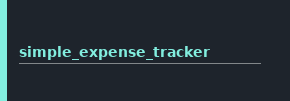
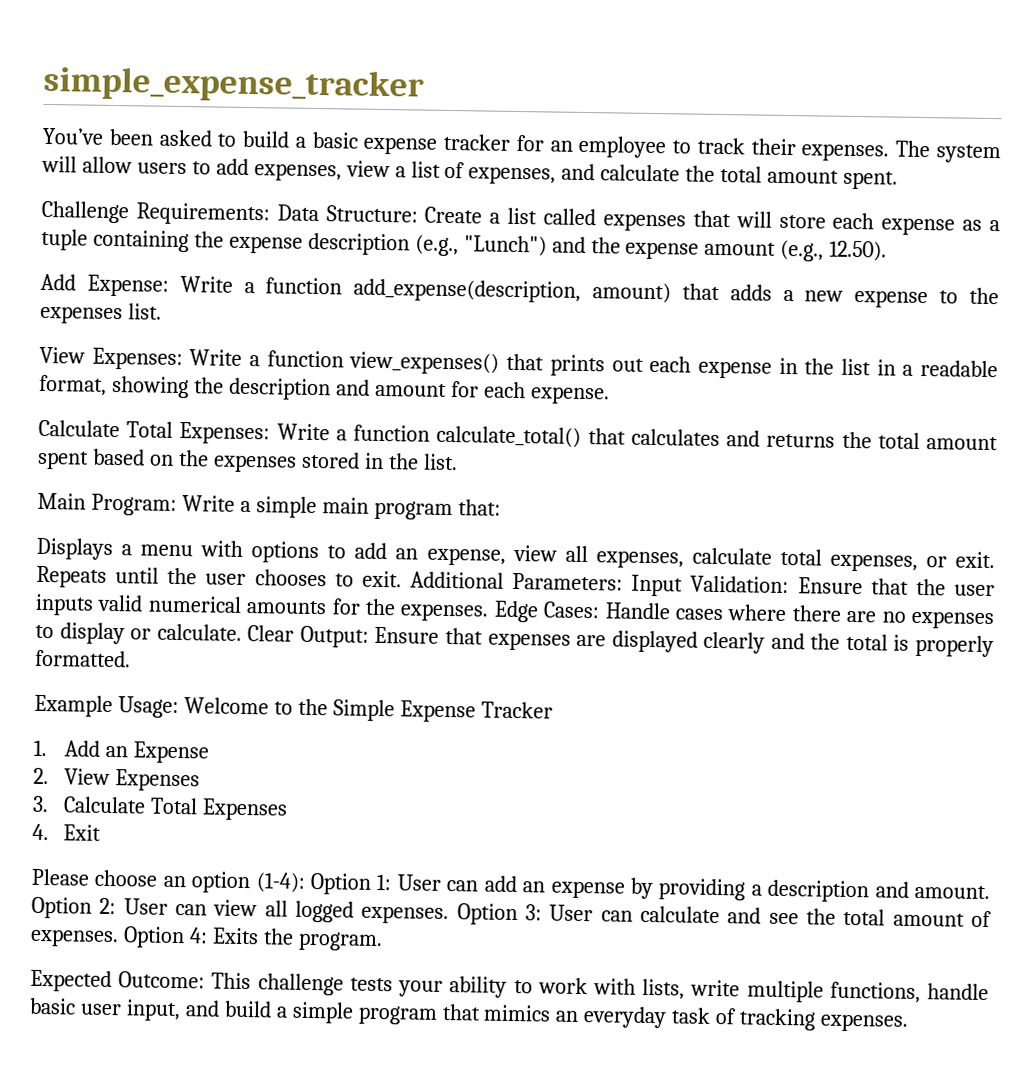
(210, 53) none -> [42,127,1001,164] [41,155,899,190] [41,200,1001,236] [41,228,888,262] [40,273,999,309] [40,303,162,325] [39,346,998,379] [39,374,610,405] [38,419,999,451] [37,448,458,473] [37,492,501,521] [36,537,995,572] [36,565,995,597] [35,593,994,630] [35,622,994,658] [35,649,131,668] [34,694,553,723] [33,739,209,764] [33,767,200,792] [32,795,288,821] [32,823,101,841] [31,868,990,903] [31,896,993,928] [30,926,383,952] [30,969,989,1004] [29,997,909,1032] // You’ve been asked to build a basic expense tracker for an employee to track their expenses. The system will allow users to add expenses, view a list of expenses, and calculate the total amount spent. // Challenge Requirements: Data Structure: Create a list called expenses that will store each expense as a tuple containing the expense description (e.g., "Lunch") and the expense amount (e.g., 12.50). // Add Expense: Write a function add_expense(description, amount) that adds a new expense to the expenses list. // View Expenses: Write a function view_expenses() that prints out each expense in the list in a readable format, showing the description and amount for each expense. // Calculate Total Expenses: Write a function calculate_total() that calculates and returns the total amount spent based on the expenses stored in the list. // Main Program: Write a simple main program that: // Displays a menu with options to add an expense, view all expenses, calculate total expenses, or exit. Repeats until the user chooses to exit. Additional Parameters: Input Validation: Ensure that the user inputs valid numerical amounts for the expenses. Edge Cases: Handle cases where there are no expenses to display or calculate. Clear Output: Ensure that expenses are displayed clearly and the total is properly formatted. // Example Usage: Welcome to the Simple Expense Tracker // 1. Add an Expense // 2. View Expenses // 3. Calculate Total Expenses // 4. Exit // Please choose an option (1-4): Option 1: User can add an expense by providing a description and amount. Option 2: User can view all logged expenses. Option 3: User can calculate and see the total amount of expenses. Option 4: Exits the program. // Expected Outcome: This challenge tests your ability to work with lists, write multiple functions, handle basic user input, and build a simple program that mimics an everyday task of tracking expenses.

